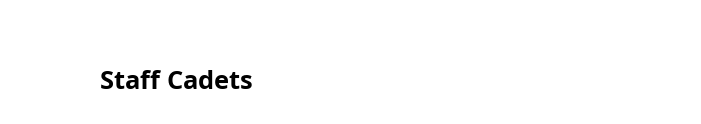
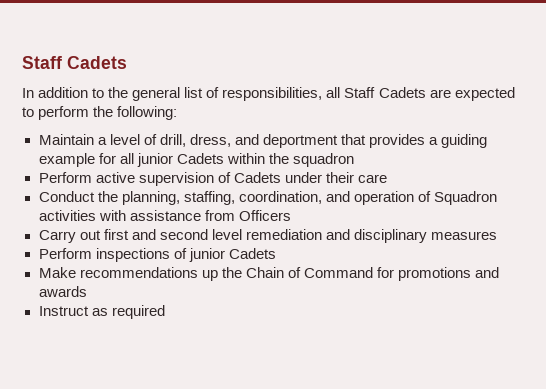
[100,70,253,89] Staff Cadets -> [22,56,127,69] [22,87,515,101] [22,106,178,120] [38,134,488,148] [38,153,354,167] [38,172,387,186] [38,191,497,205] [38,210,291,221] [38,229,497,243] [38,248,276,262] [38,267,499,281] [38,286,87,297] [38,305,165,319] Staff Cadets // In addition to the general list of responsibilities, all Staff Cadets are expected to perform the following: // Maintain a level of drill, dress, and deportment that provides a guiding example for all junior Cadets within the squadron // Perform active supervision of Cadets under their care // Conduct the planning, staffing, coordination, and operation of Squadron activities with assistance from Officers // Carry out first and second level remediation and disciplinary measures // Perform inspections of junior Cadets // Make recommendations up the Chain of Command for promotions and awards // Instruct as required

